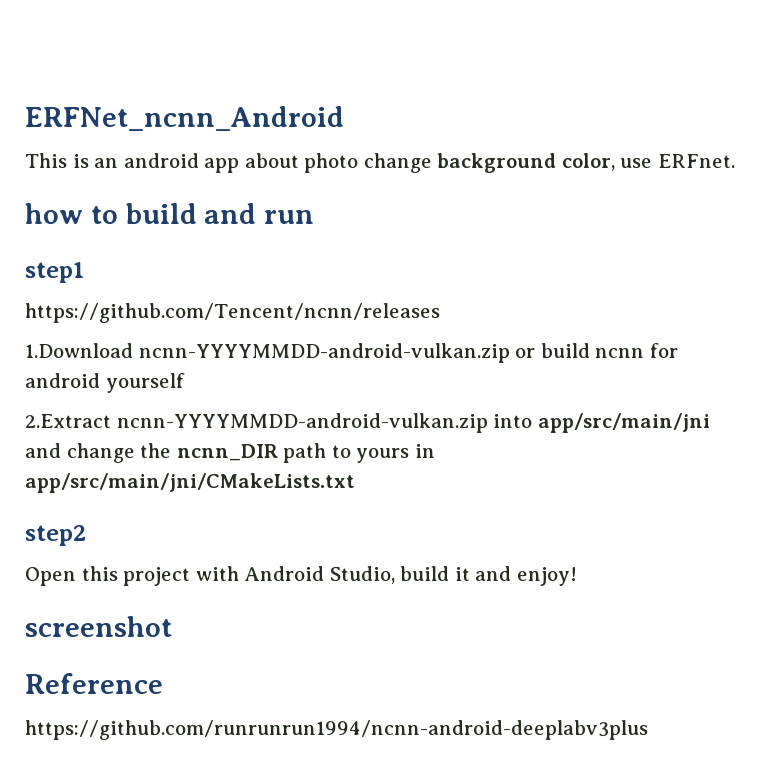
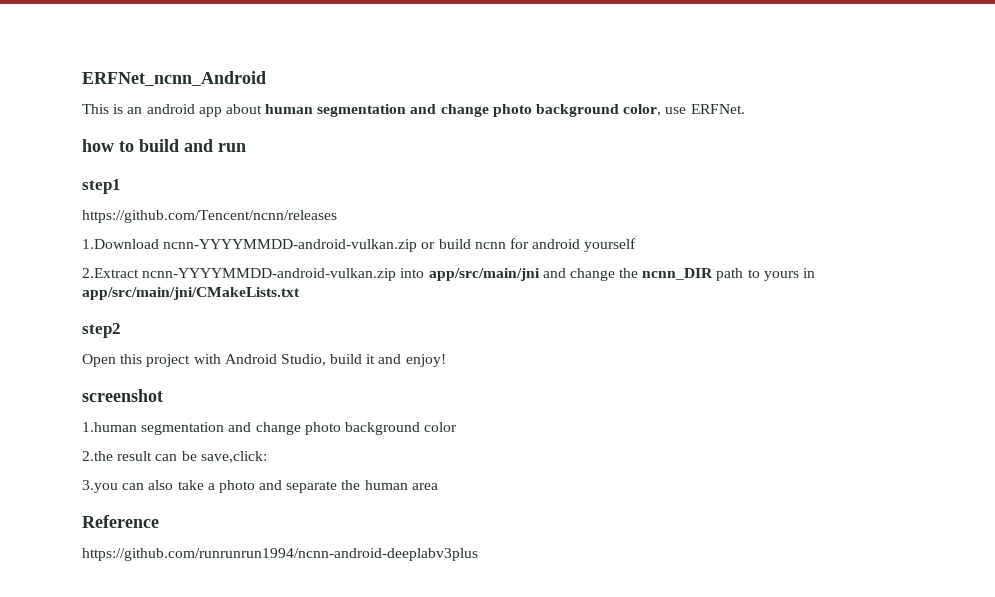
[304,153,432,173] photo change -> [265,104,532,117] human segmentation and change photo
[657,154,735,168] ERFnet. -> [690,104,745,114] ERFNet.
(172, 626) none -> [82,422,458,435] [82,451,267,463] [82,480,438,493] // 1.human segmentation and change photo background color // 2.the result can be save,click: // 3.you can also take a photo and separate the human area

